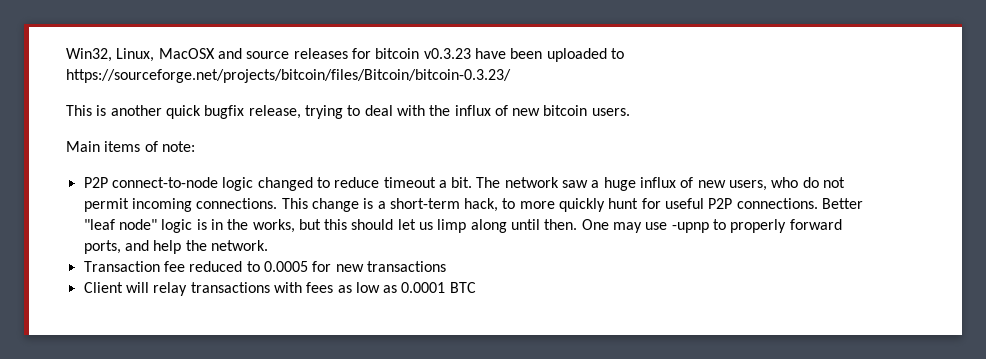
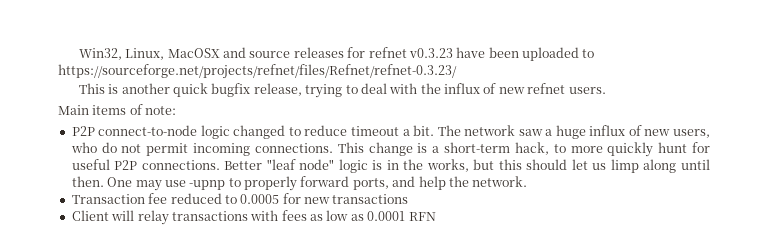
[375,48,420,59] bitcoin -> [368,47,407,58] refnet
[66,69,511,83] https://sourceforge.net/projects/bitcoin/files/Bitcoin/bitcoin-0.3.23/ -> [58,64,457,79] https://sourceforge.net/projects/refnet/files/Refnet/refnet-0.3.23/
[543,105,588,116] bitcoin -> [527,83,566,94] refnet
[449,282,476,293] BTC -> [408,212,436,221] RFN

